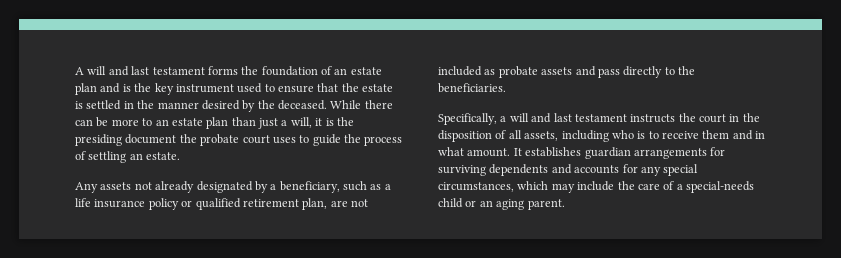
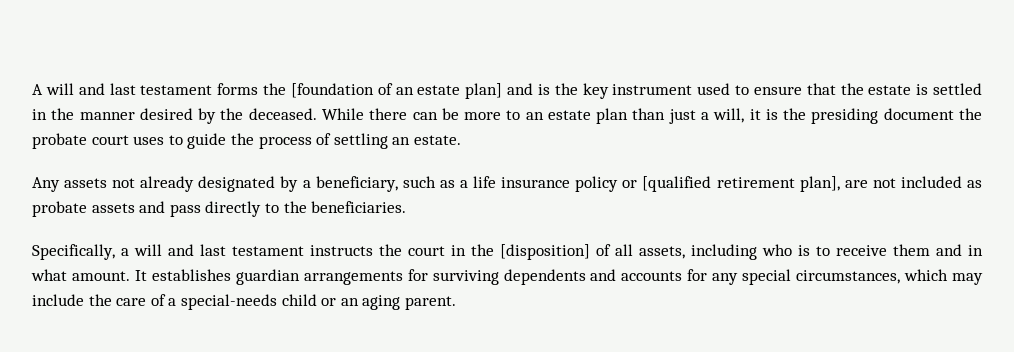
[261,66,318,76] foundation -> [290,83,374,98] [foundation
[75,83,97,95] plan -> [465,83,503,99] plan]
[195,198,328,210] qualified retirement plan, -> [642,176,840,192] [qualified retirement plan],
[438,130,492,142] disposition -> [500,244,590,260] [disposition]

